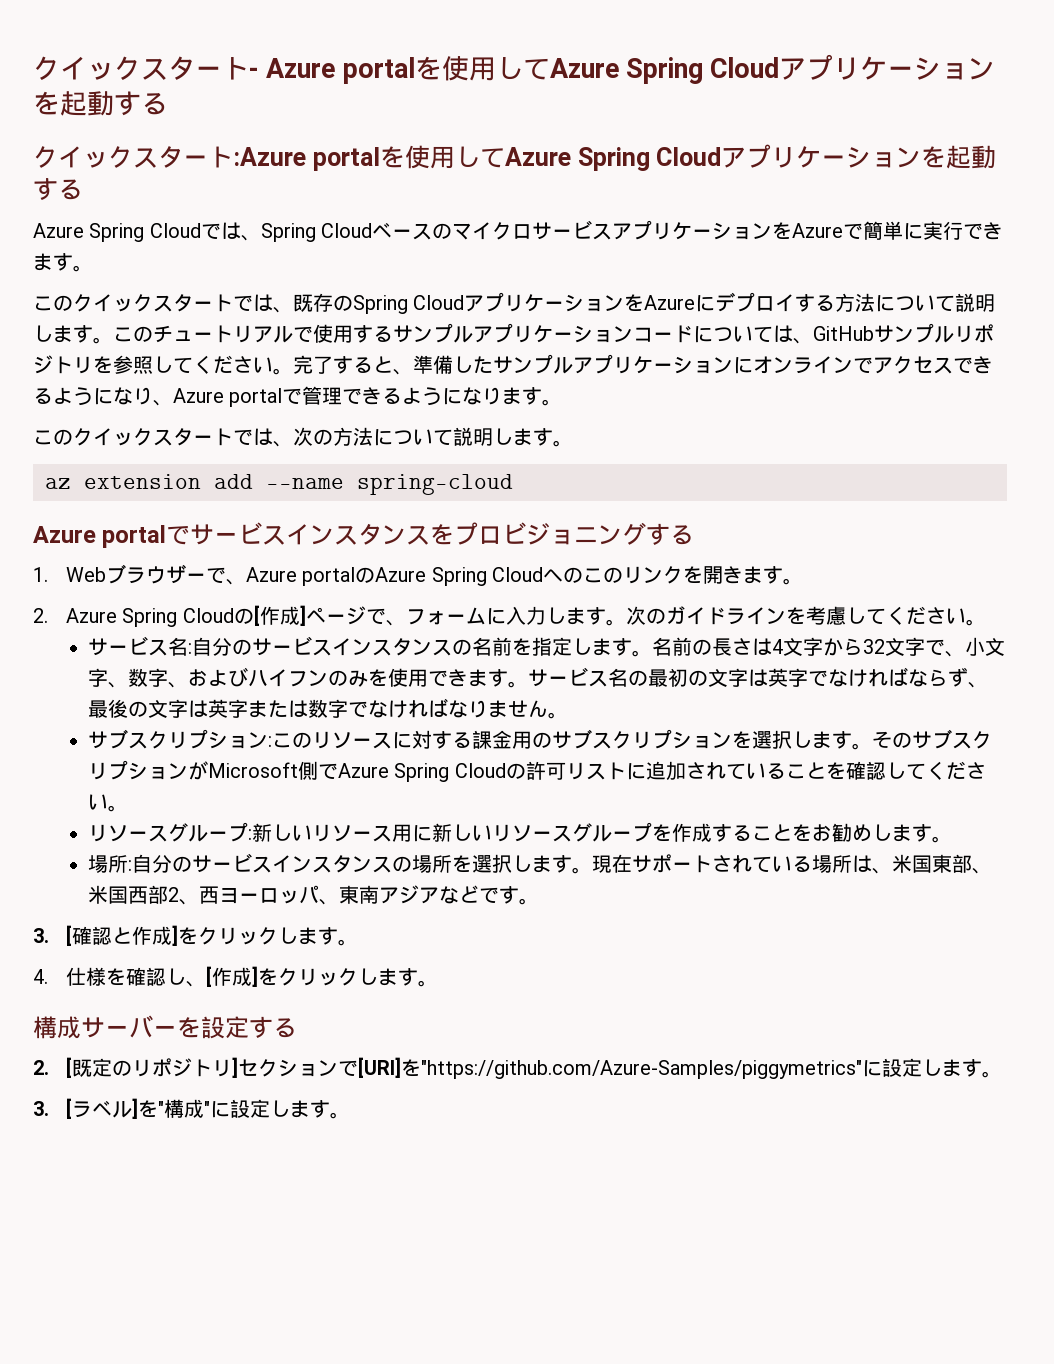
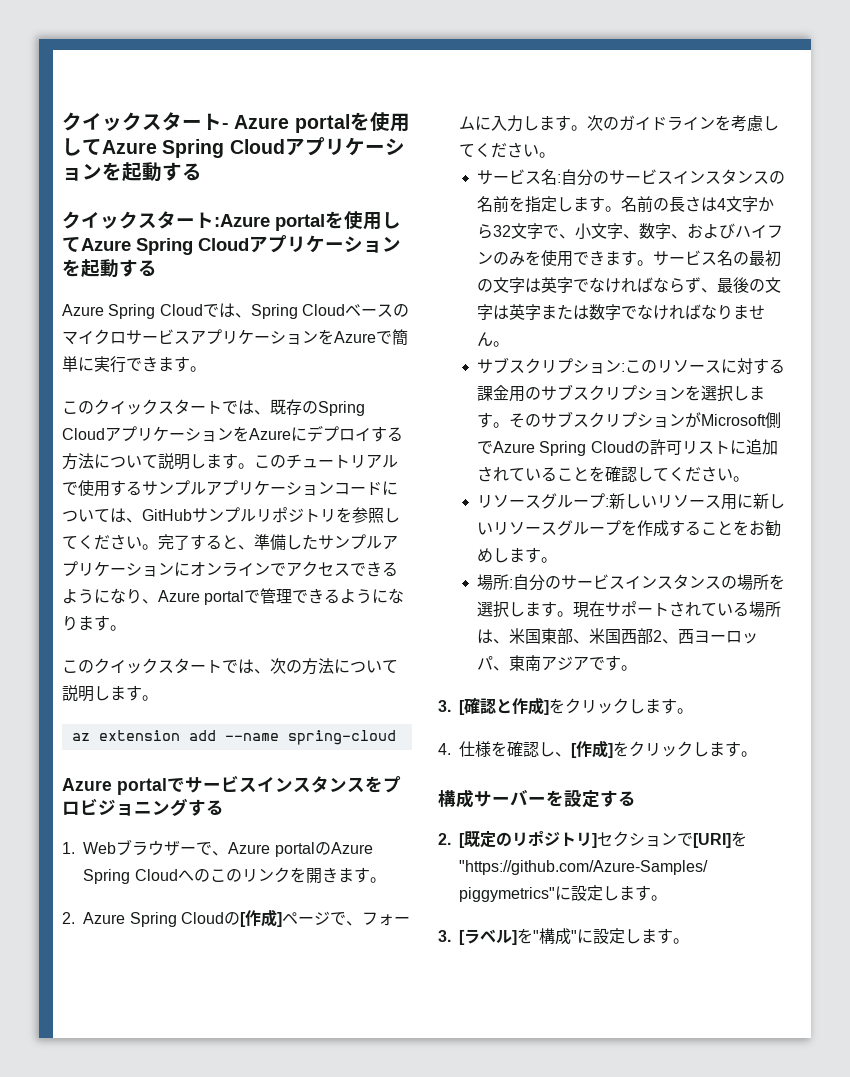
[438,885,479,904] など -> (589, 663) none

